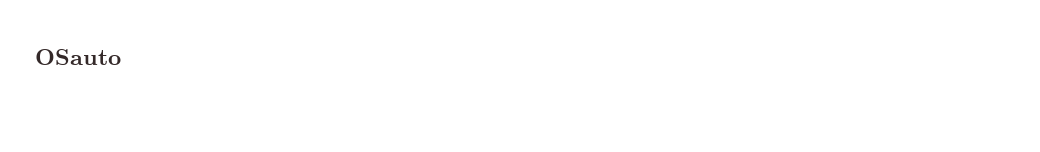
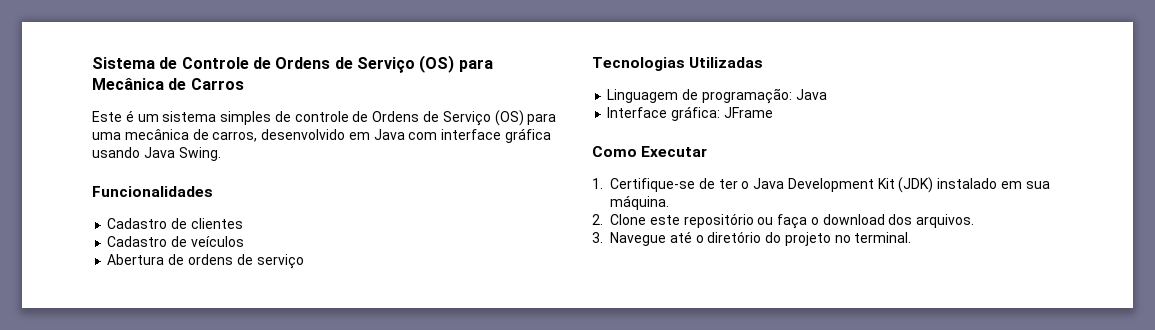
[35,49,121,65] OSauto -> [92,55,493,73] [92,78,244,90] [92,110,557,126] [92,128,552,143] [92,147,221,161] [92,186,213,197] [107,218,243,229] [107,236,244,247] [107,254,304,269] [592,57,764,71] [607,88,827,104] [607,106,773,121] [592,146,708,157] [592,177,1050,193] [610,195,669,210] [592,213,975,229] [592,231,912,246] Sistema de Controle de Ordens de Serviço (OS) para Mecânica de Carros // Este é um sistema simples de controle de Ordens de Serviço (OS) para uma mecânica de carros, desenvolvido em Java com interface gráfica usando Java Swing. // Funcionalidades // Cadastro de clientes // Cadastro de veículos // Abertura de ordens de serviço // Tecnologias Utilizadas // Linguagem de programação: Java // Interface gráfica: JFrame // Como Executar // 1. Certifique-se de ter o Java Development Kit (JDK) instalado em sua máquina. // 2. Clone este repositório ou faça o download dos arquivos. // 3. Navegue até o diretório do projeto no terminal.

